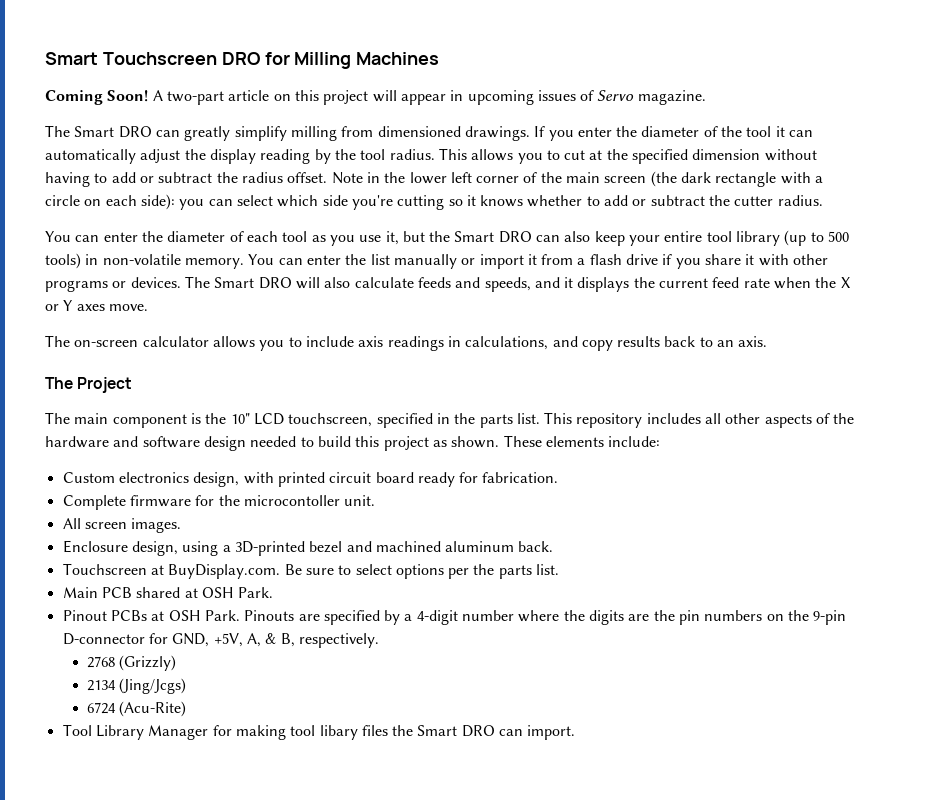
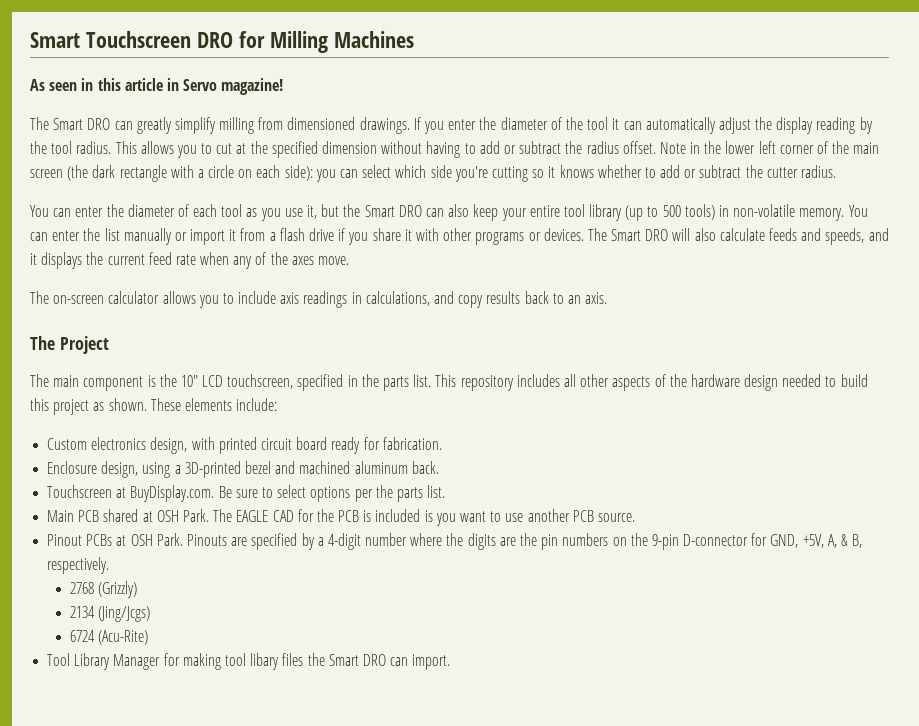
[45,90,706,105] Coming Soon! A two-part article on this project will appear in upcoming issues of Servo magazine. -> [30,78,284,95] As seen in this article in Servo magazine!
[815,277,851,288] [45,300,74,311] the X or Y -> [233,252,288,269] any of the
[113,436,200,448] and software -> (740, 380) none
[62,495,376,510] [62,518,182,533] // Complete firmware for the microcontoller unit. // All screen images. -> (442, 443) none
(274, 592) none -> [213,509,635,526] The EAGLE CAD for the PCB is included is you want to use another PCB source.

